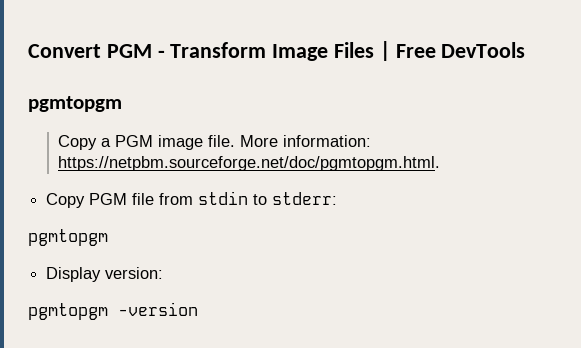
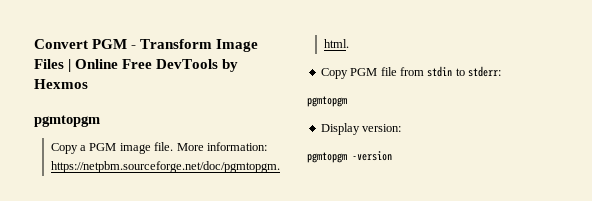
(390, 51) none -> [75,59,119,69] Online
(526, 50) none -> [222,59,239,72] [34,79,88,89] by Hexmos

